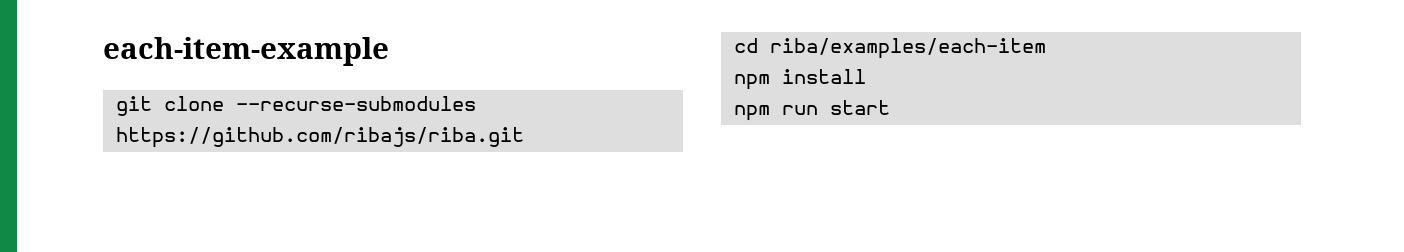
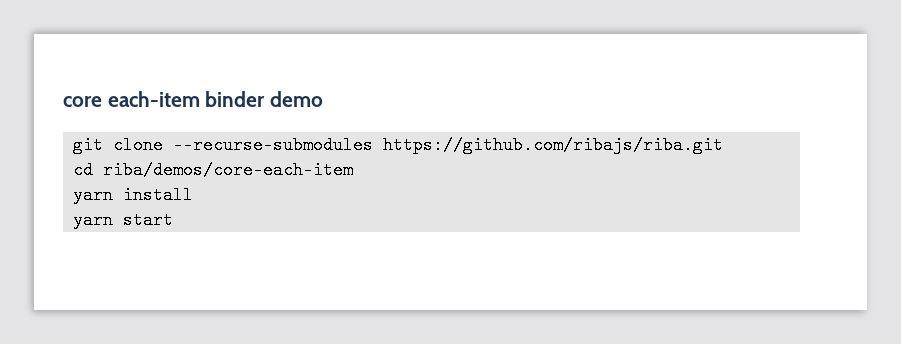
[103,37,389,66] each-item-example -> [63,91,324,107] core each-item binder demo
[769,38,1046,59] [733,74,770,90] riba/examples/each-item // npm -> [102,161,353,179] [72,186,113,204] riba/demos/core-each-item // yarn
[733,105,818,121] npm run -> [72,211,113,229] yarn

